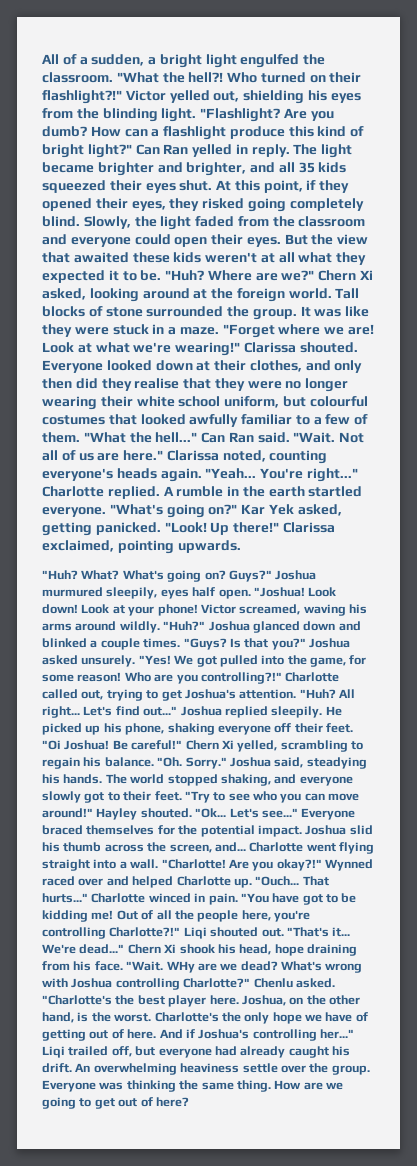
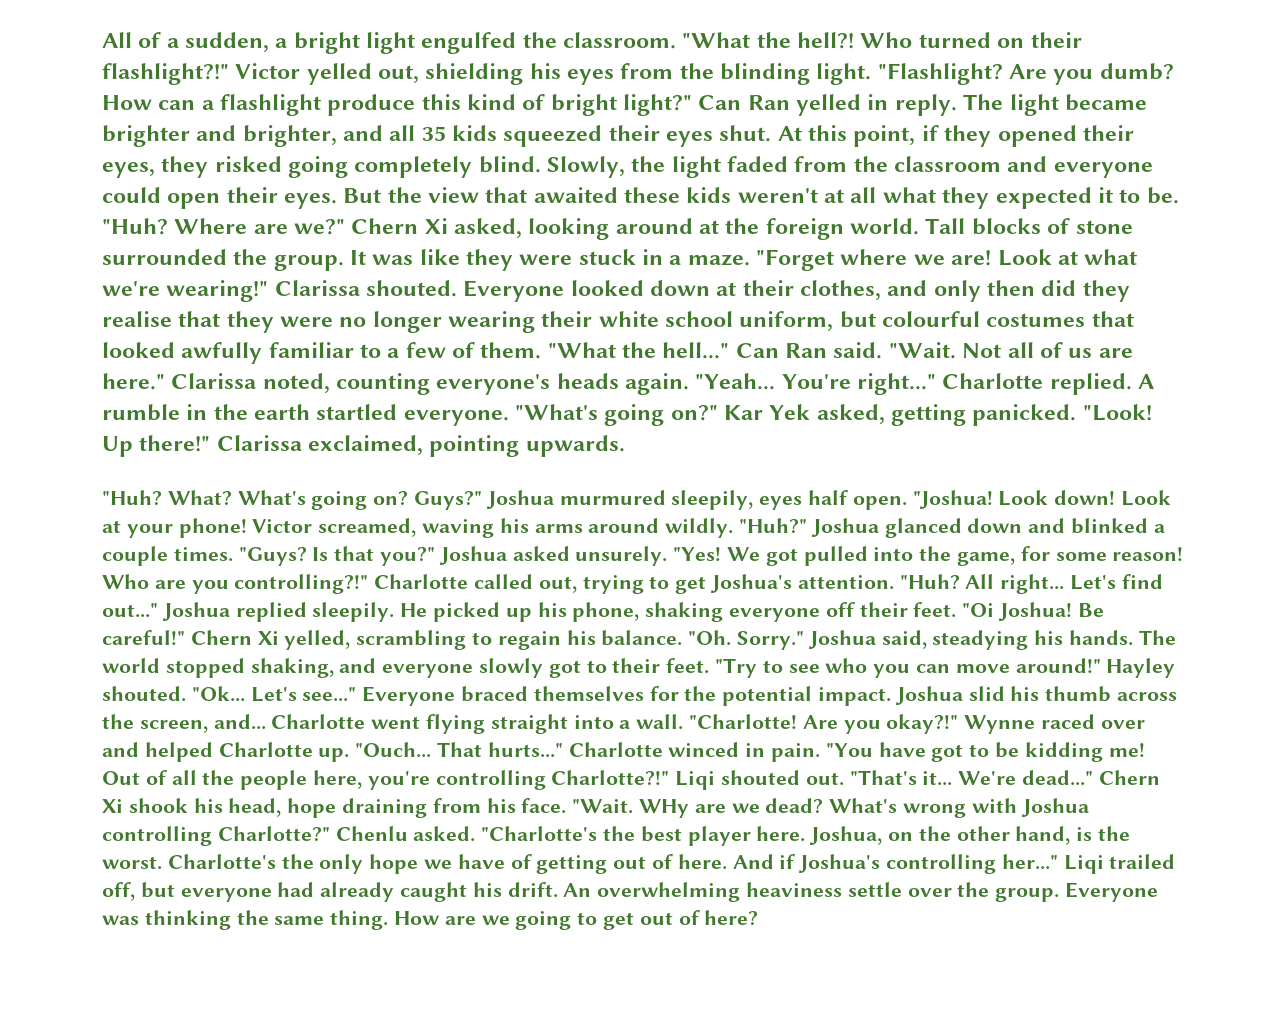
[325,859,373,871] Wynned -> [964,715,1036,734] Wynne

